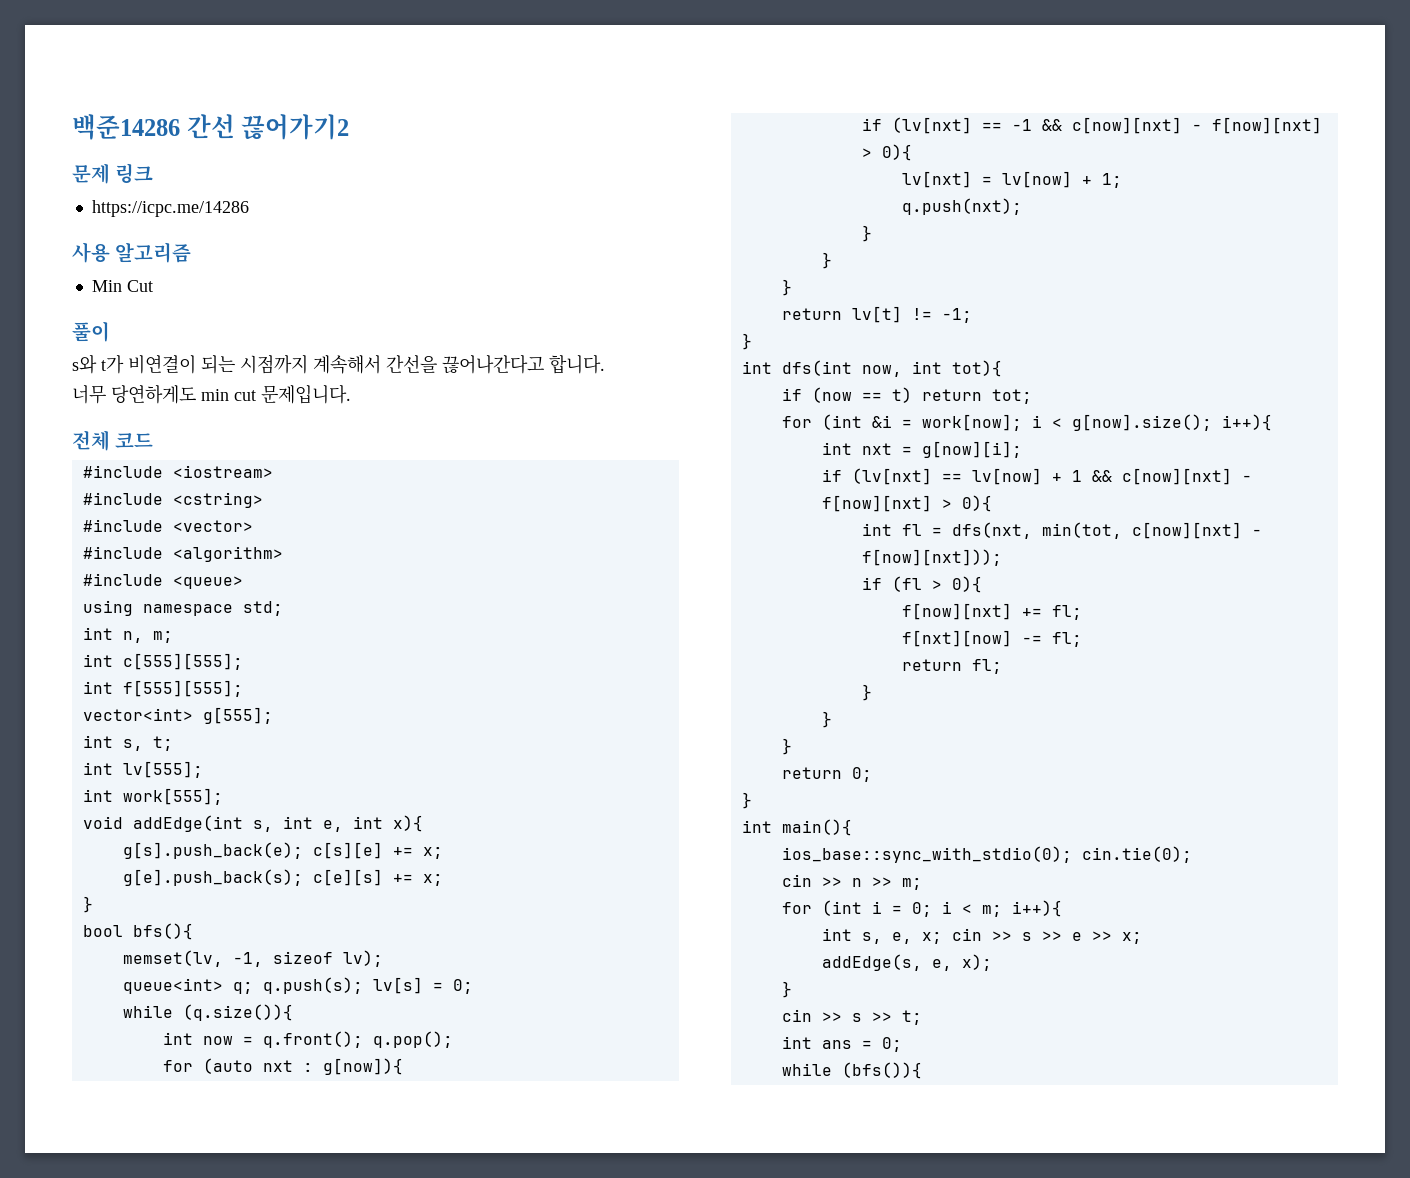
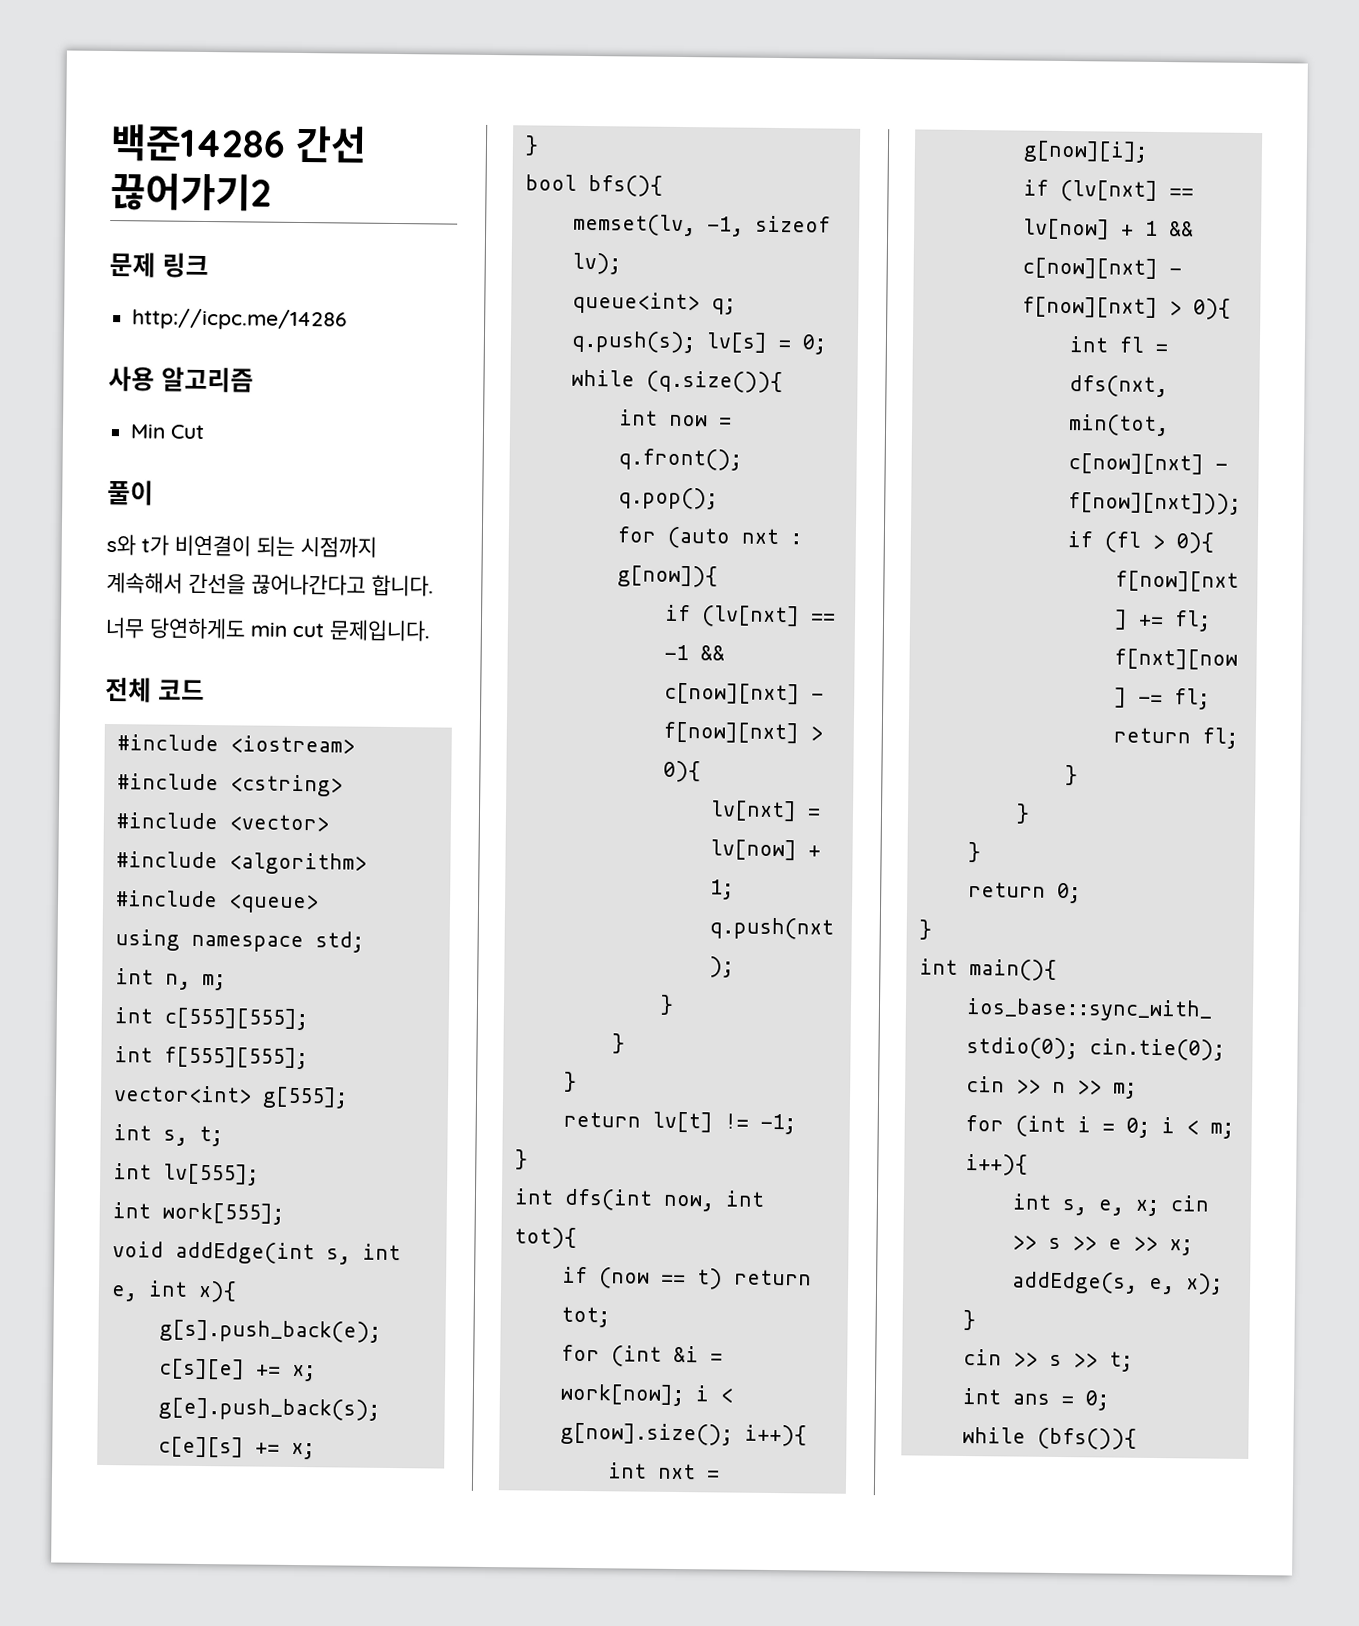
[91,200,249,217] https://icpc.me/14286 -> [132,308,348,331] http://icpc.me/14286

